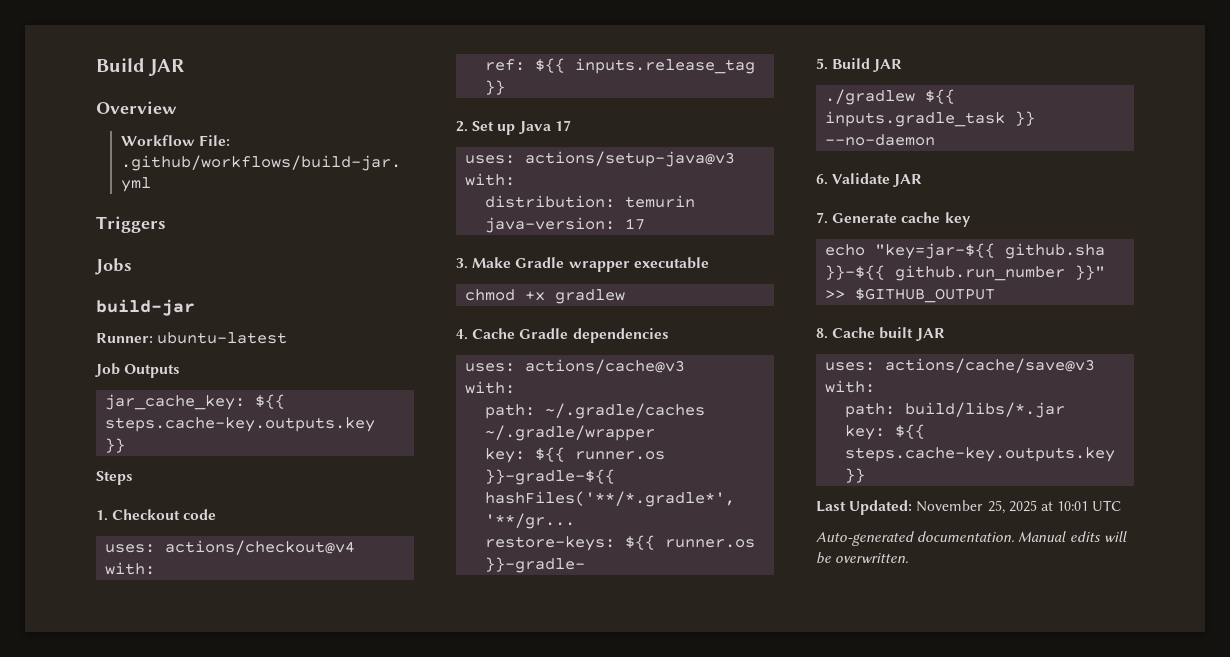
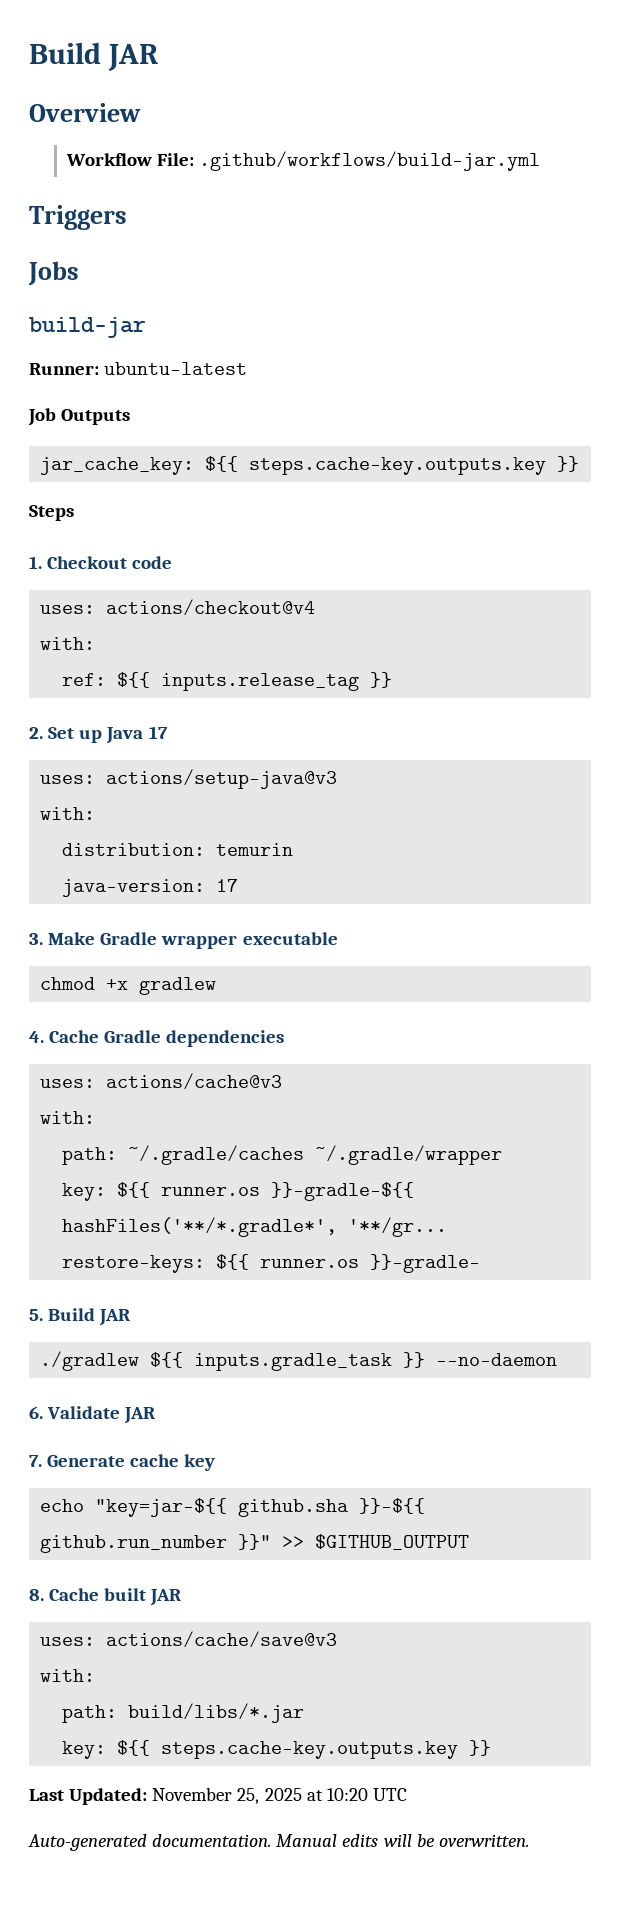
[1057,501,1089,511] 10:01 -> [326,1788,368,1801] 10:20

